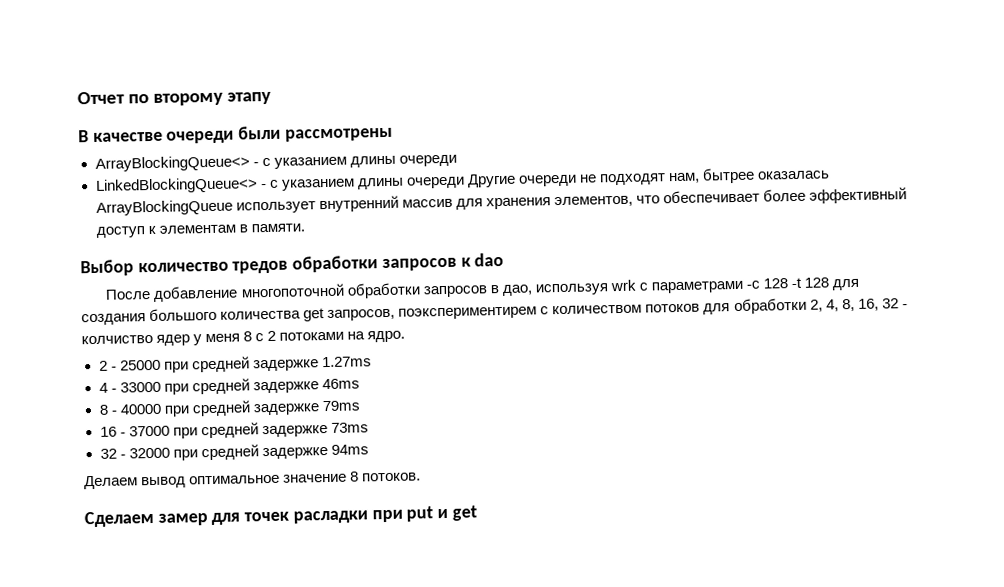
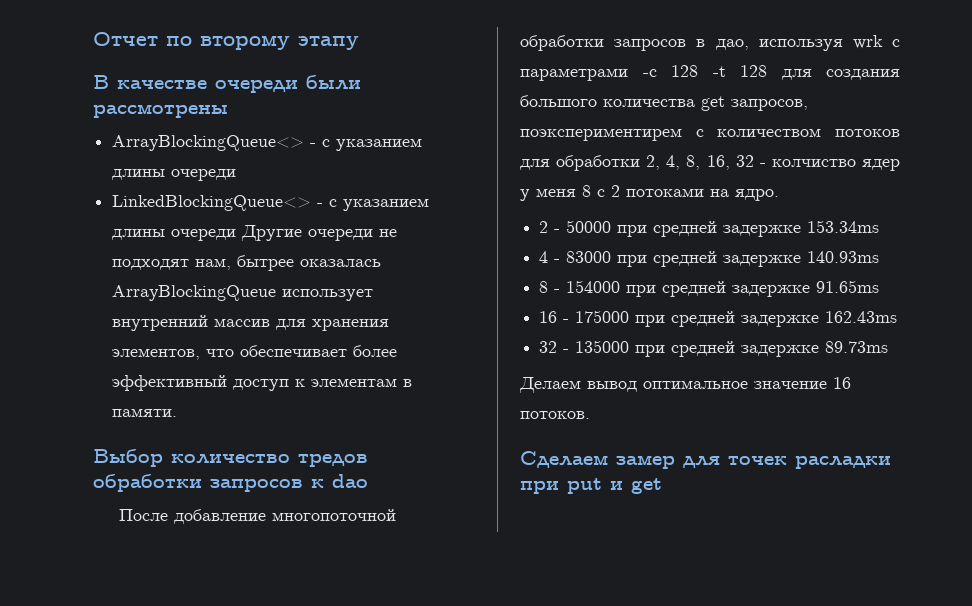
[119,356,372,373] 25000 при средней задержке 1.27ms -> [566,220,880,237] 50000 при средней задержке 153.34ms
[119,378,360,395] 33000 при средней задержке 46ms -> [566,251,880,267] 83000 при средней задержке 140.93ms
[119,400,360,417] 40000 при средней задержке 79ms -> [566,280,880,297] 154000 при средней задержке 91.65ms
[128,422,369,439] [99,444,369,461] 37000 при средней задержке 73ms // 32 - 32000 при средней задержке 94ms -> [575,310,898,327] [539,340,889,357] 175000 при средней задержке 162.43ms // 32 - 135000 при средней задержке 89.73ms
[350,471,360,482] 8 -> [833,377,851,389] 16

